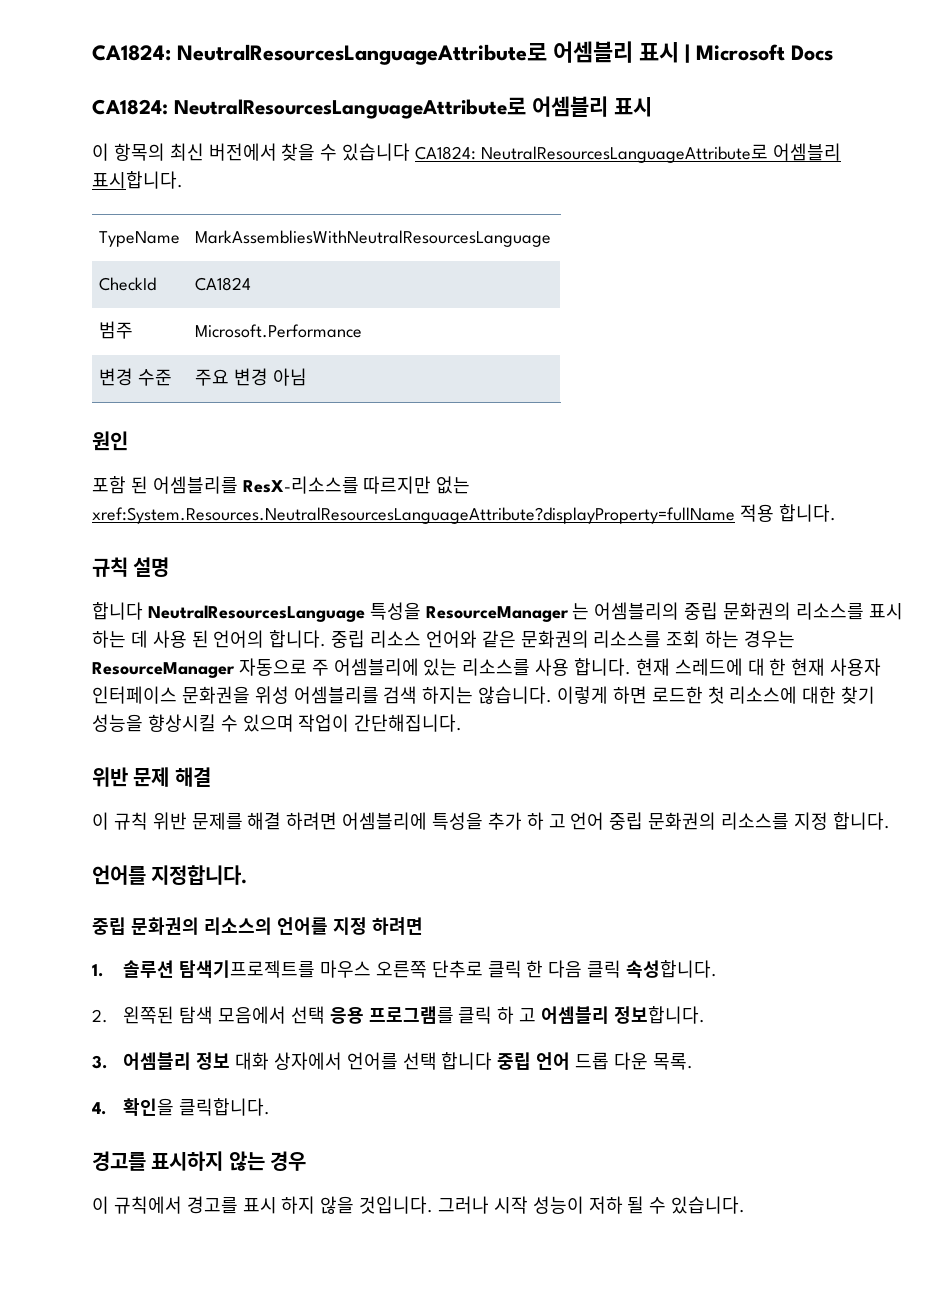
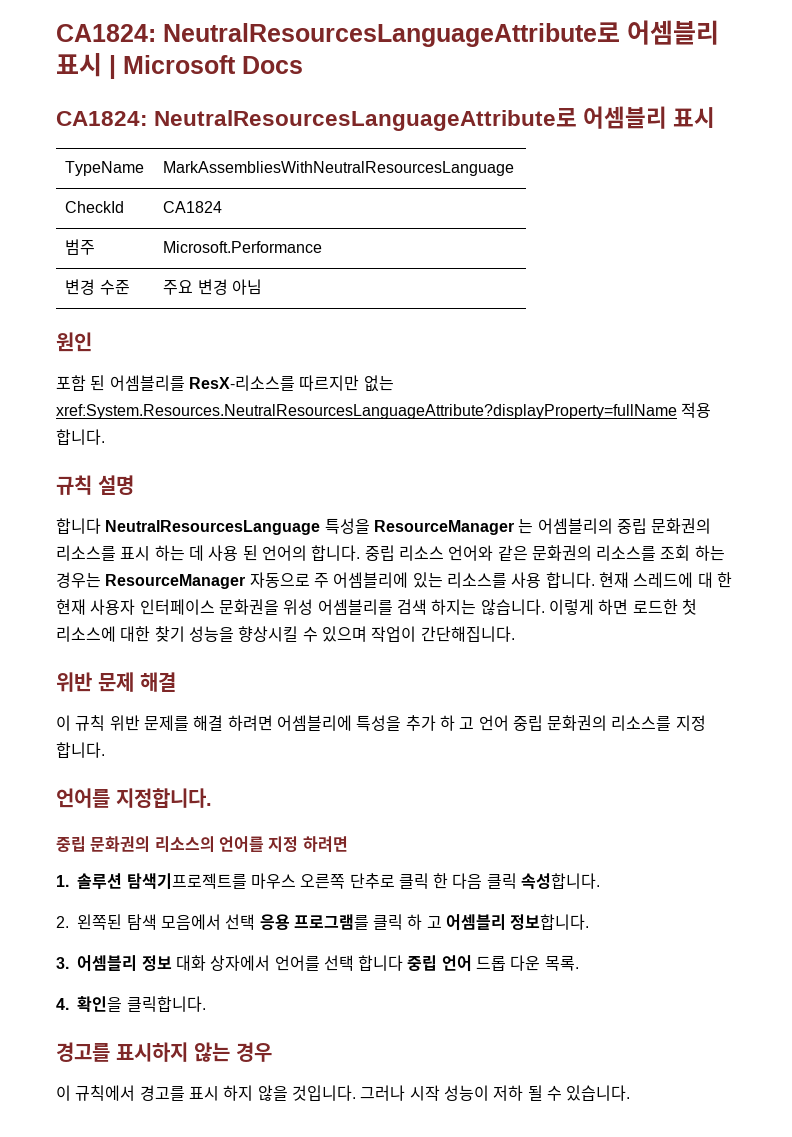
[92,143,841,163] [92,171,183,189] // 이 항목의 최신 버전에서 찾을 수 있습니다 CA1824: NeutralResourcesLanguageAttribute로 어셈블리 표시합니다. -> (716, 117) none

